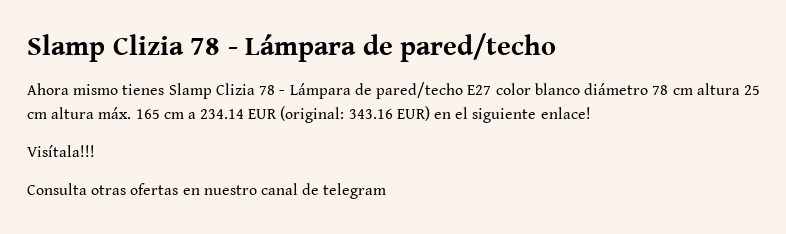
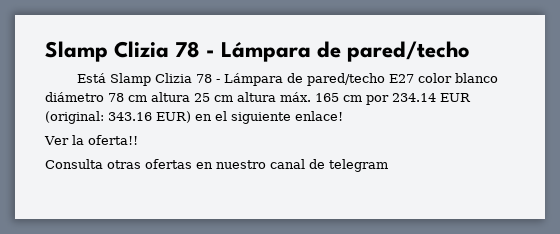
[27,83,165,95] Ahora mismo tienes -> [77,73,107,83] Está
[187,112,196,119] a -> [366,95,389,105] por
[27,145,95,157] Visítala!!! -> [44,135,138,145] Ver la oferta!!

